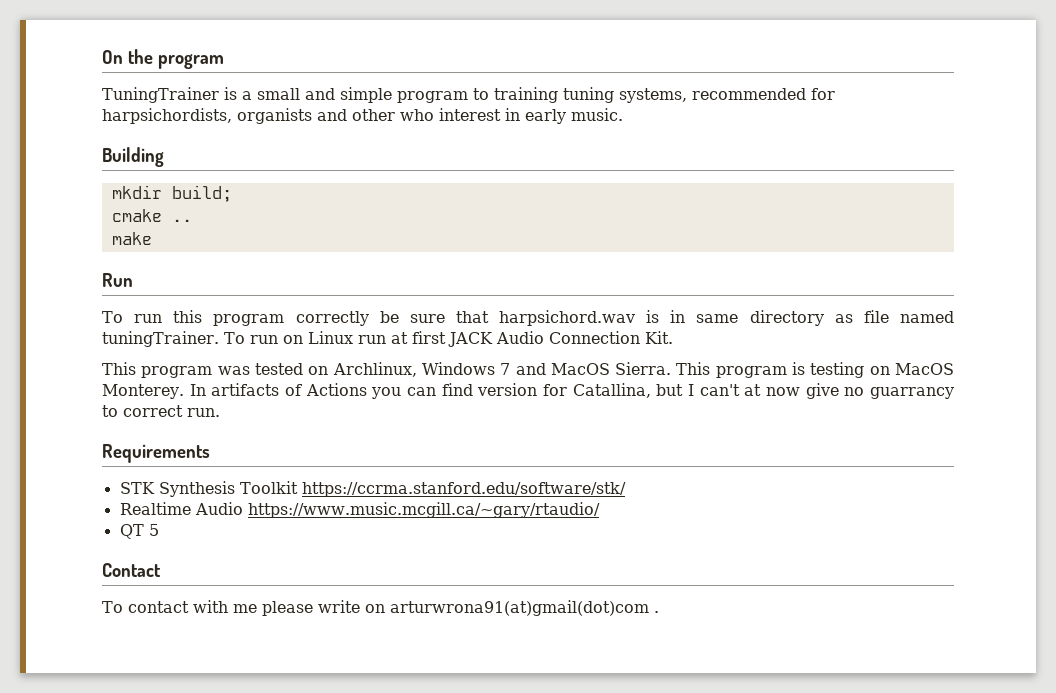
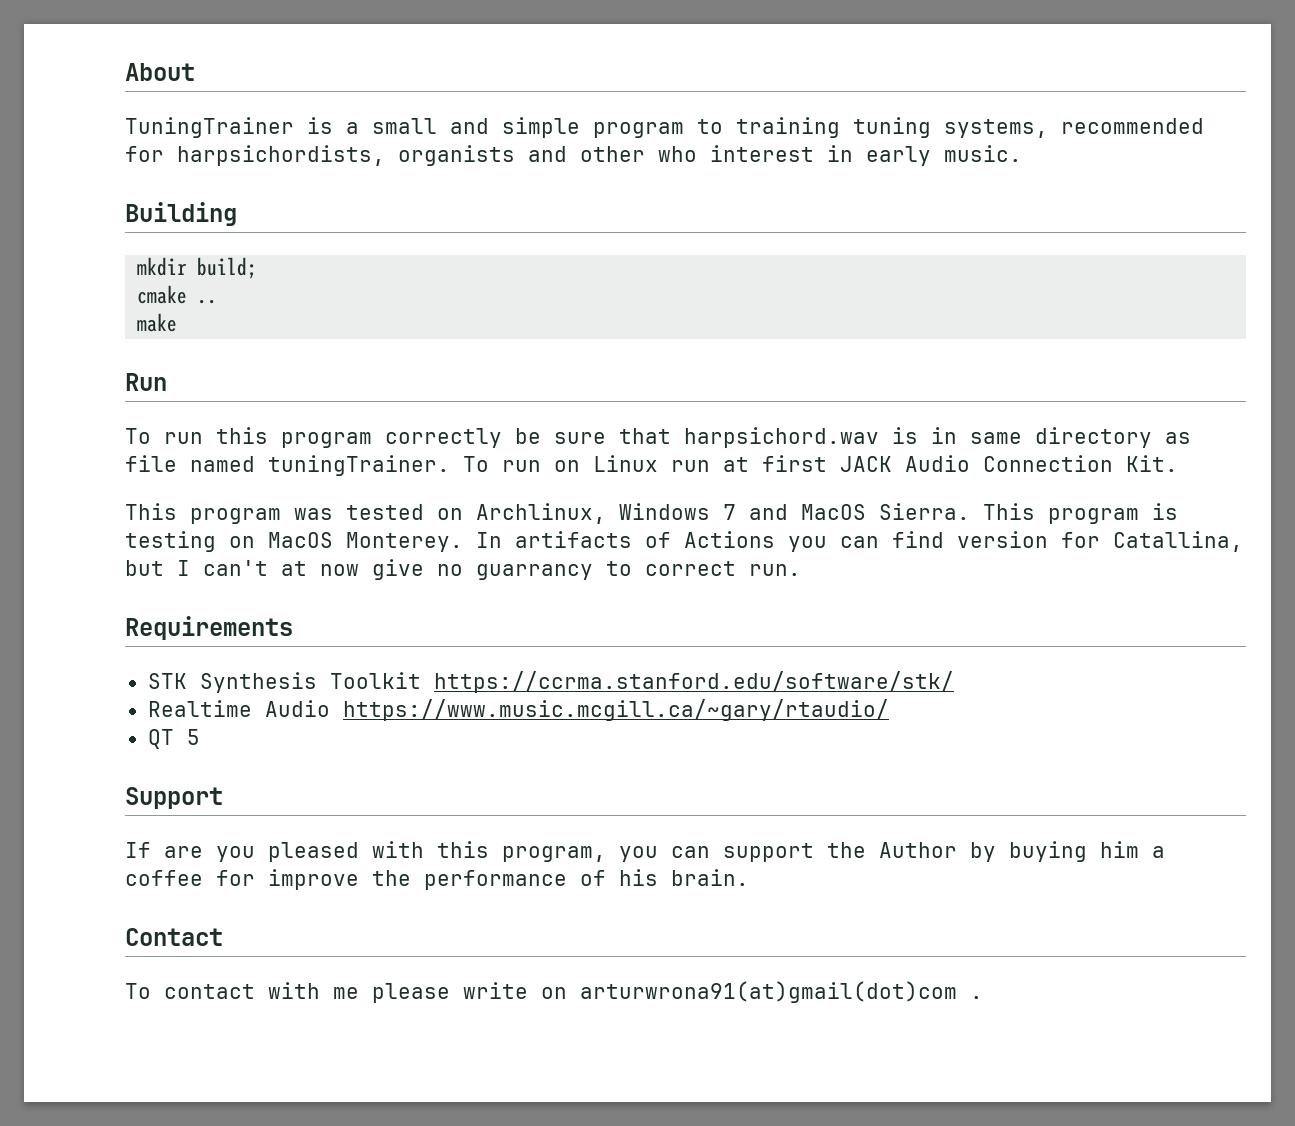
[102,49,224,69] On the program -> [125,63,195,81] About
(159, 530) none -> [125,787,223,809] [125,841,1165,862] [125,869,749,890] // Support // If are you pleased with this program, you can support the Author by buying him a coffee for improve the performance of his brain.

